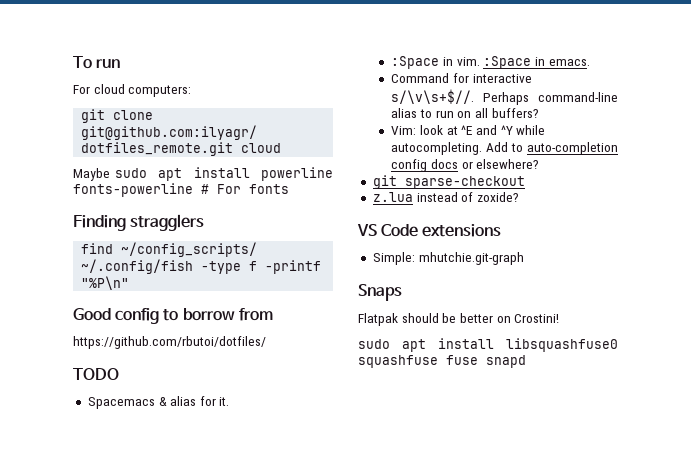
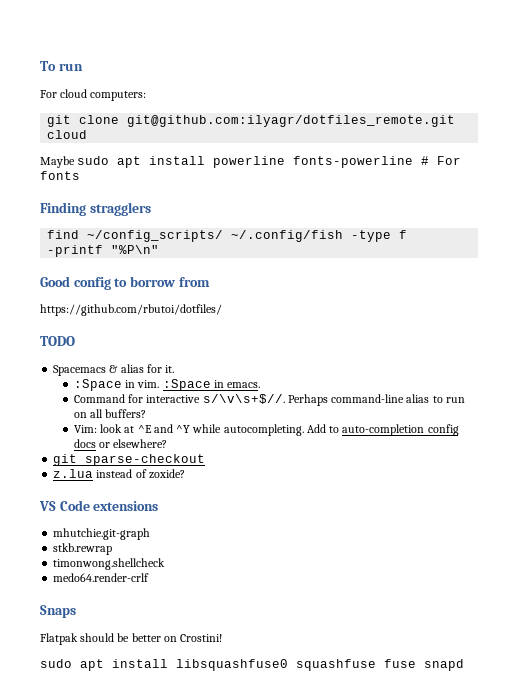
[372,252,415,265] Simple: -> (159, 506) none
(524, 258) none -> [53,543,113,555] [53,558,166,570] [53,573,150,582] // stkb.rewrap // timonwong.shellcheck // medo64.render-crlf

